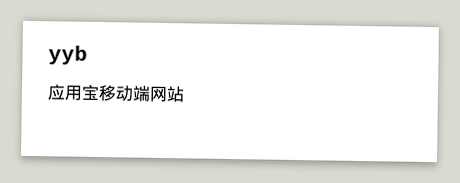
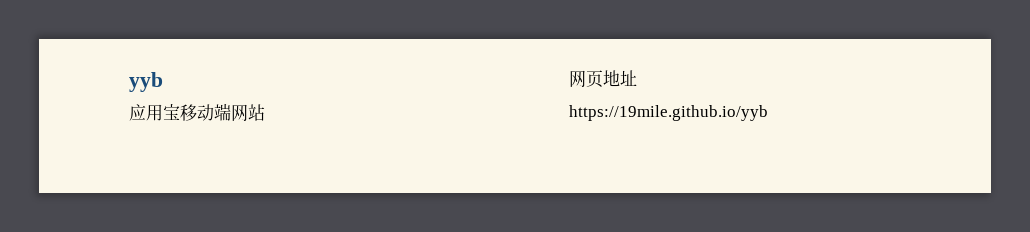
(185, 94) none -> [569,70,637,88] [569,105,768,121] // 网页地址 // https://19mile.github.io/yyb

